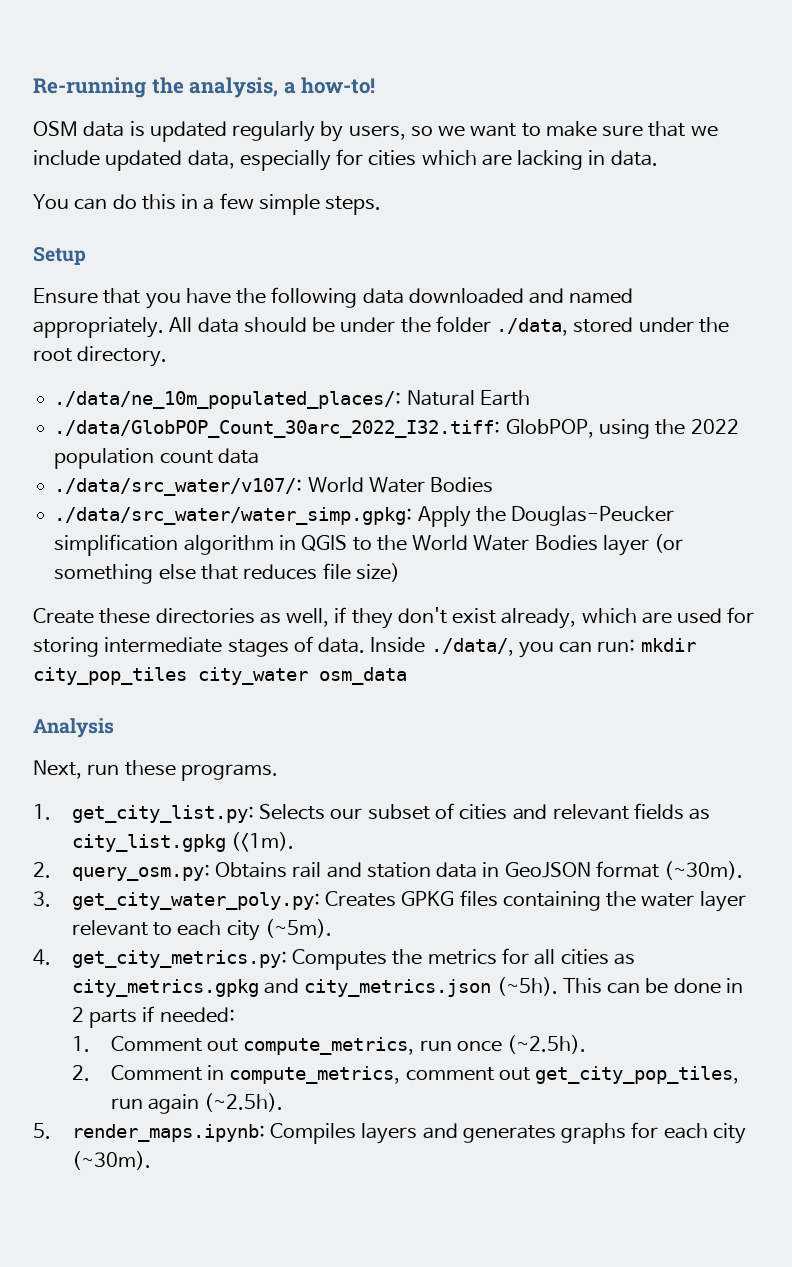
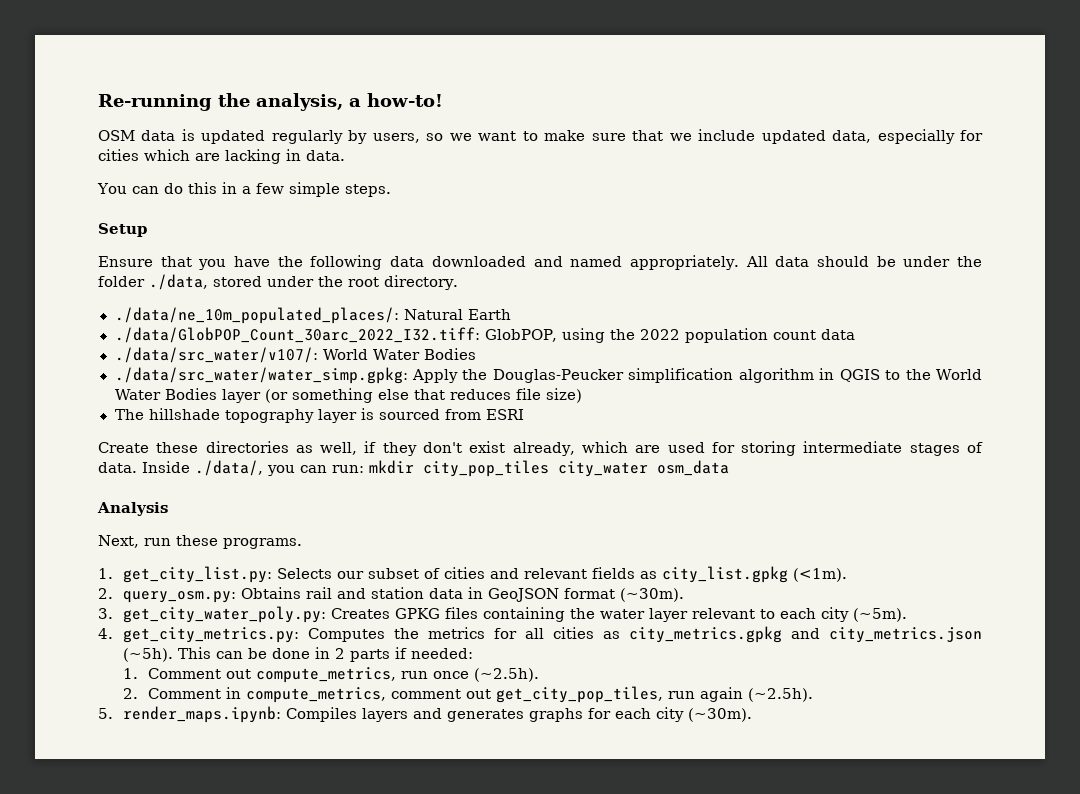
(400, 572) none -> [114,408,524,423] // The hillshade topography layer is sourced from ESRI

